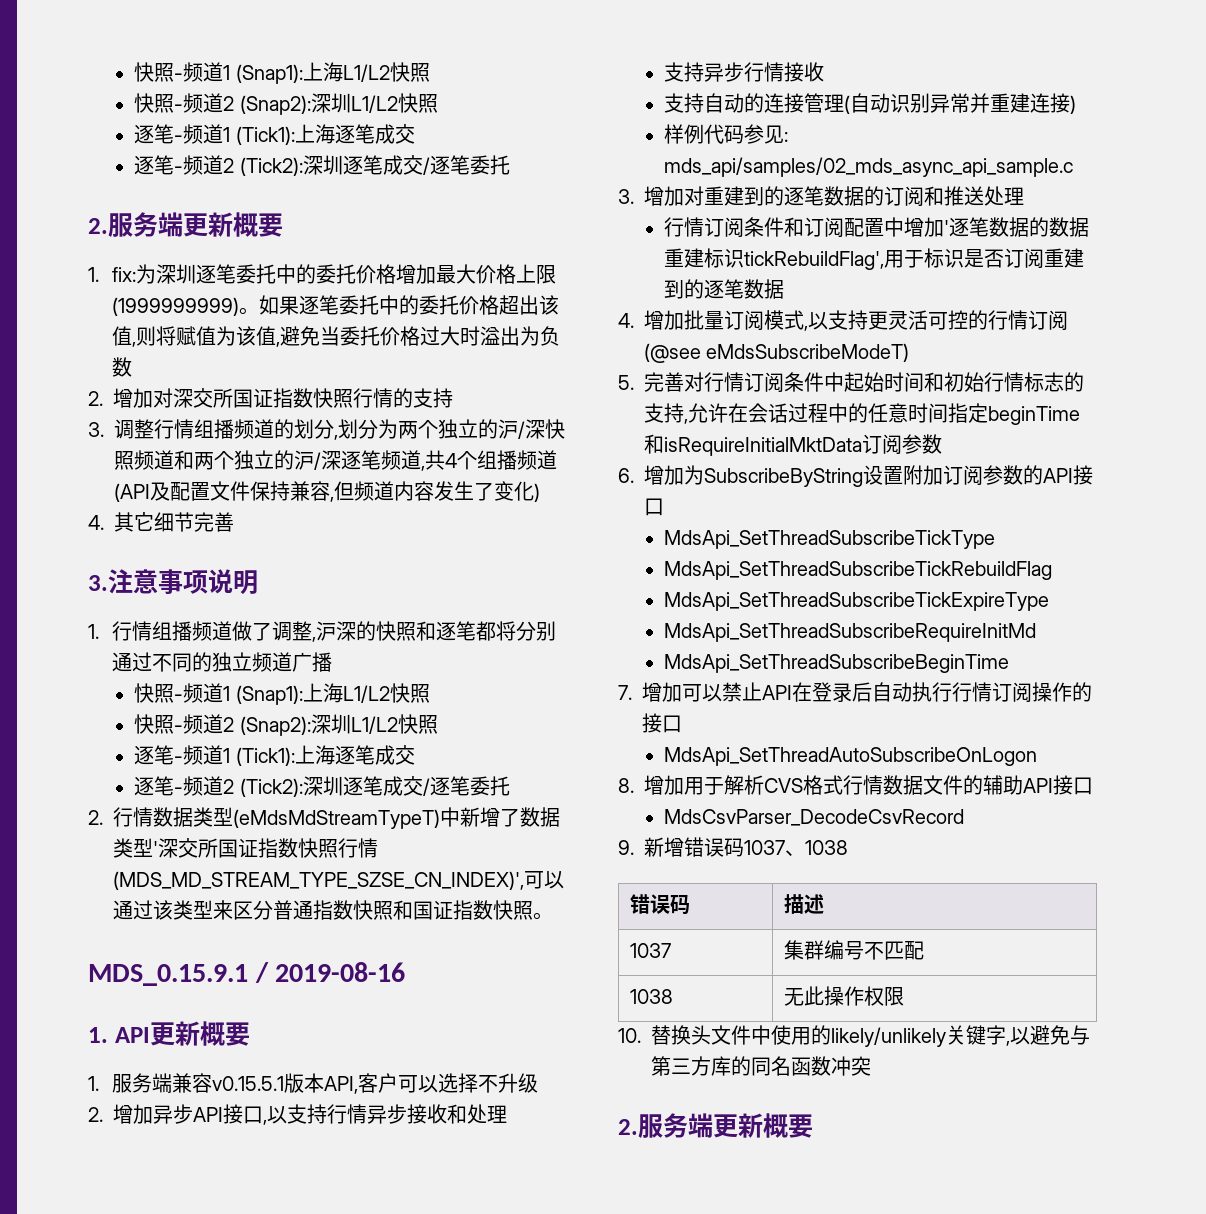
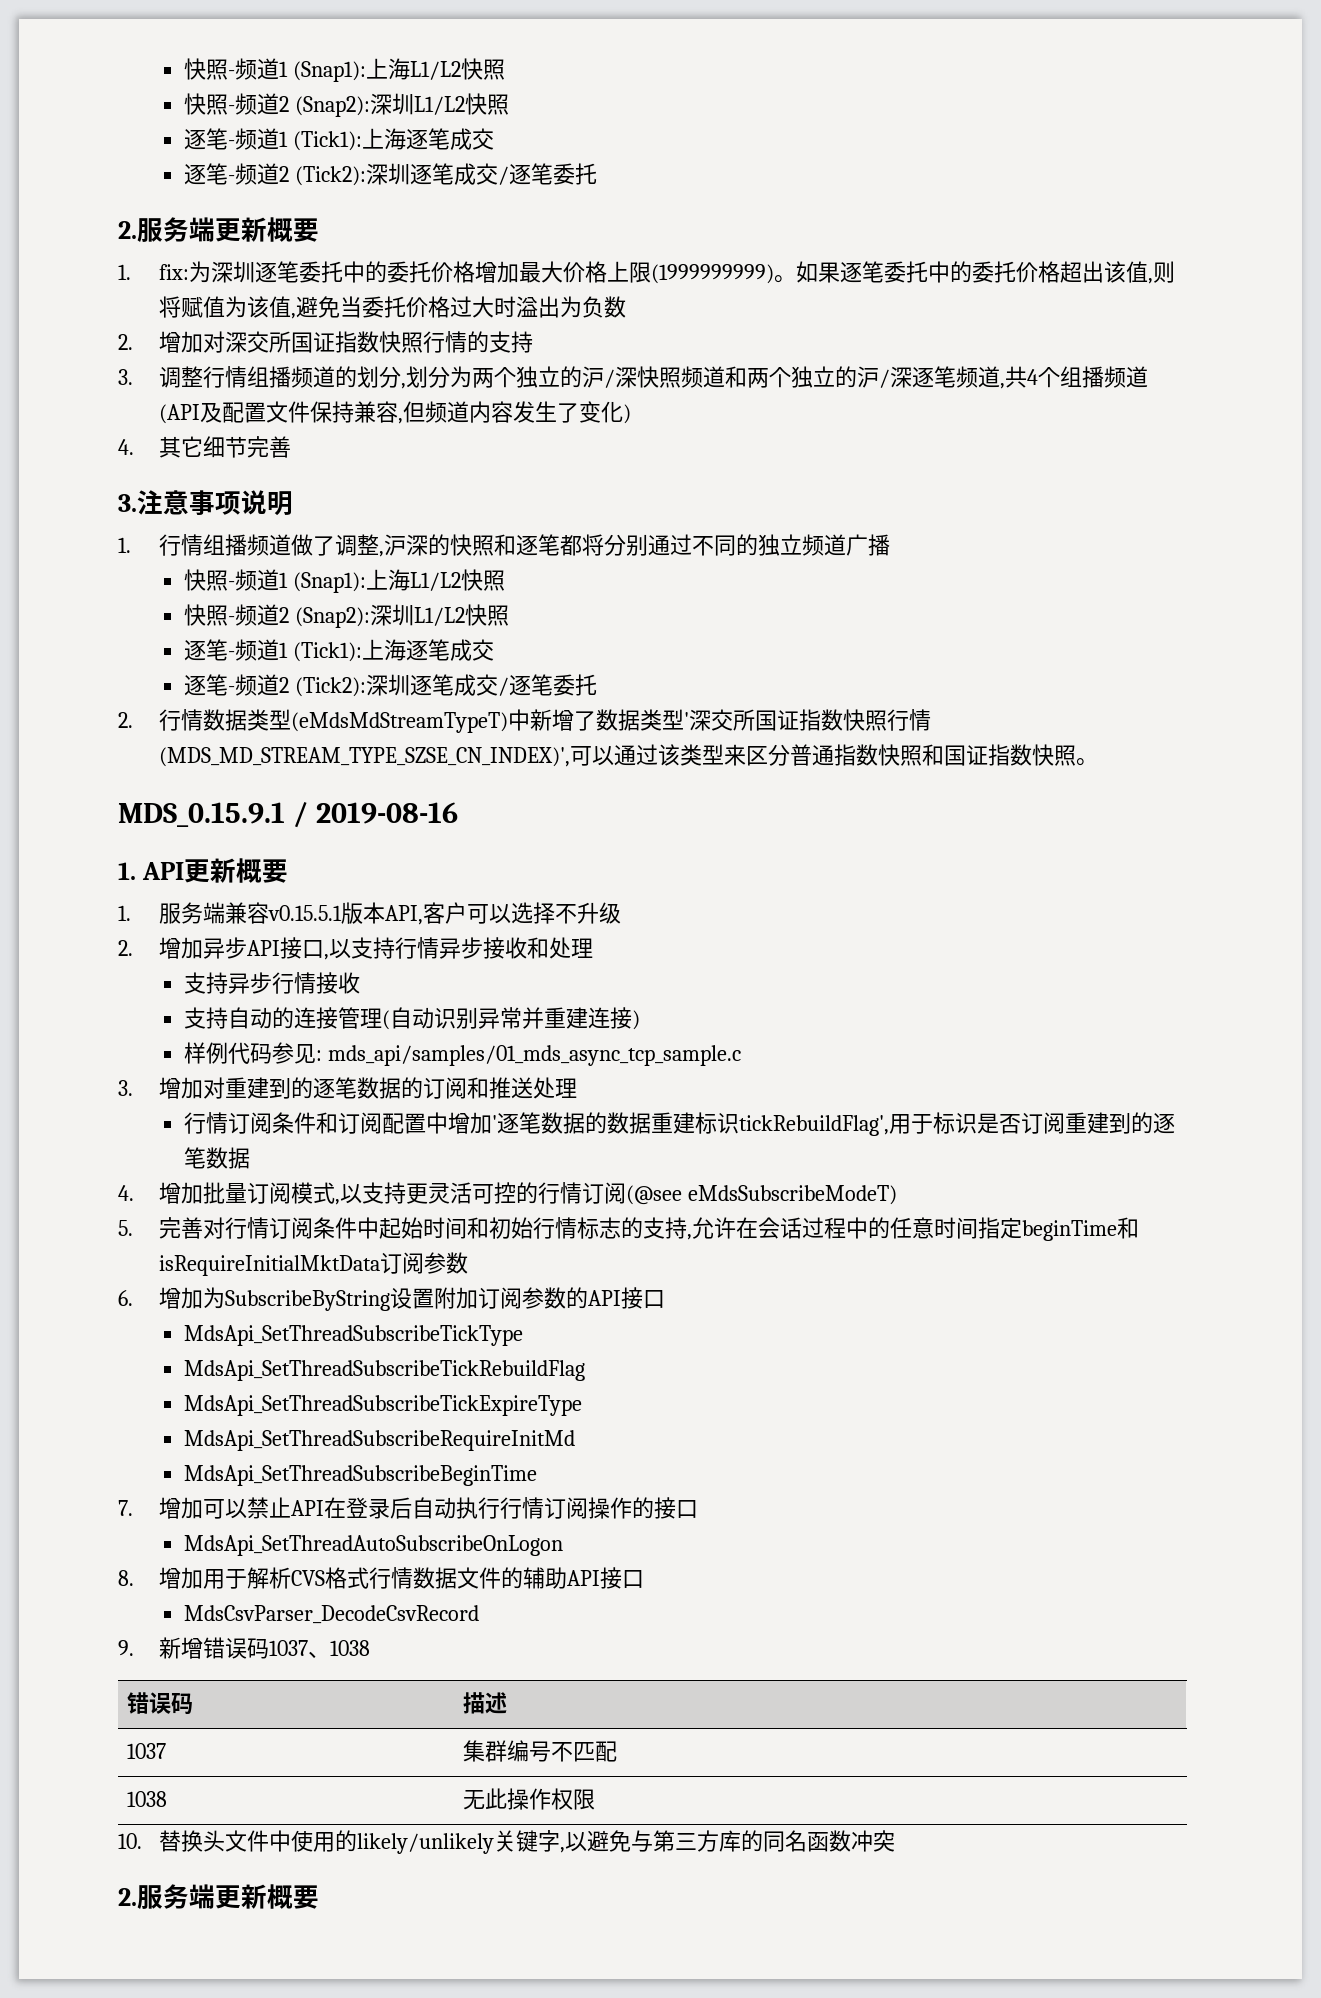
[664,157,1074,177] mds_api/samples/02_mds_async_api_sample.c -> [327,1045,741,1066] mds_api/samples/01_mds_async_tcp_sample.c

